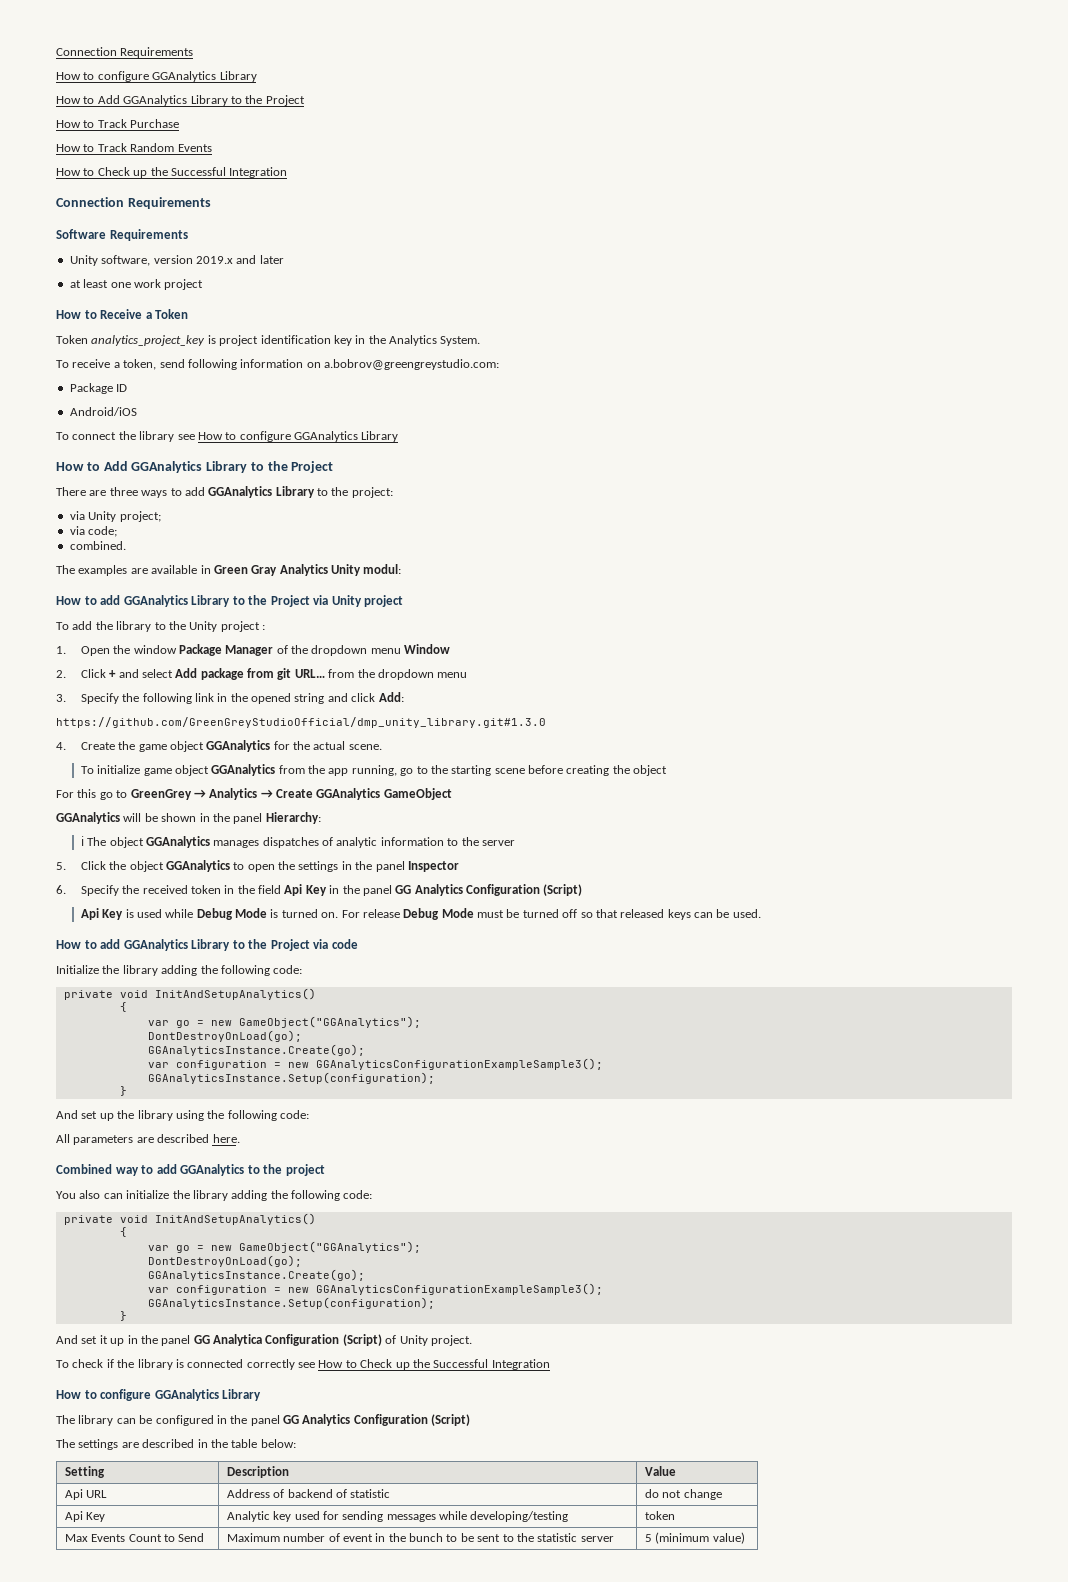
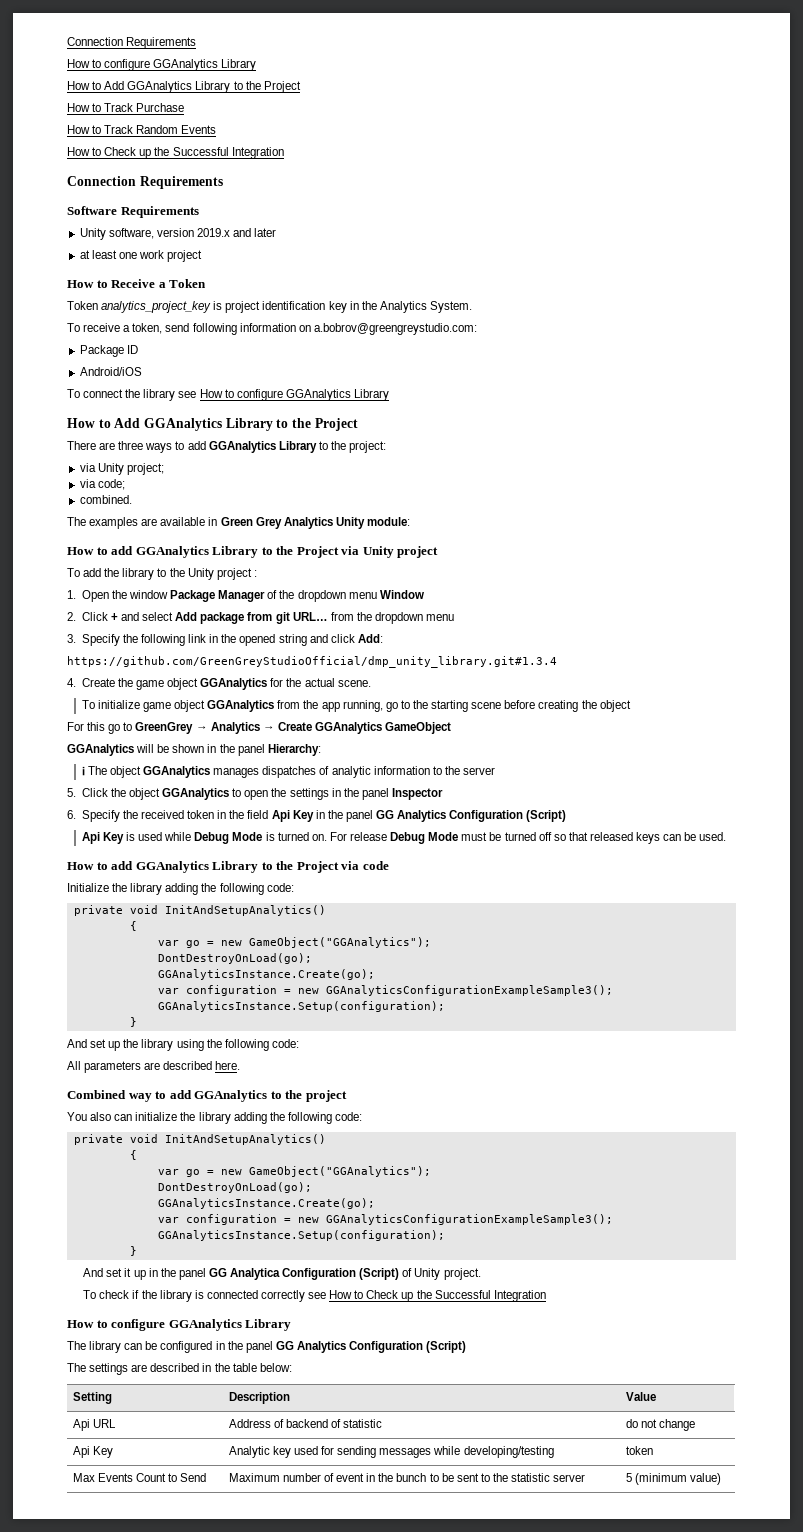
[251,565,278,576] Gray -> [255,517,282,529] Grey
[363,564,402,574] modul: -> [366,517,410,526] module:
[56,717,546,728] https://github.com/GreenGreyStudioOfficial/dmp_unity_library.git#1.3.0 -> [67,656,557,668] https://github.com/GreenGreyStudioOfficial/dmp_unity_library.git#1.3.4

